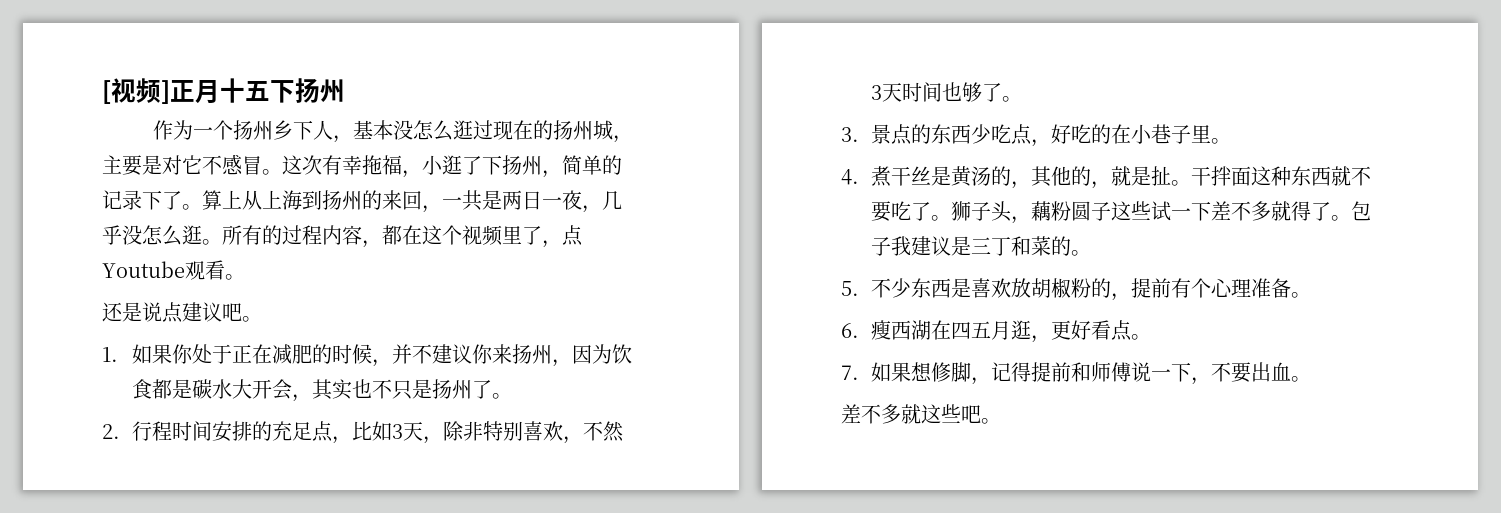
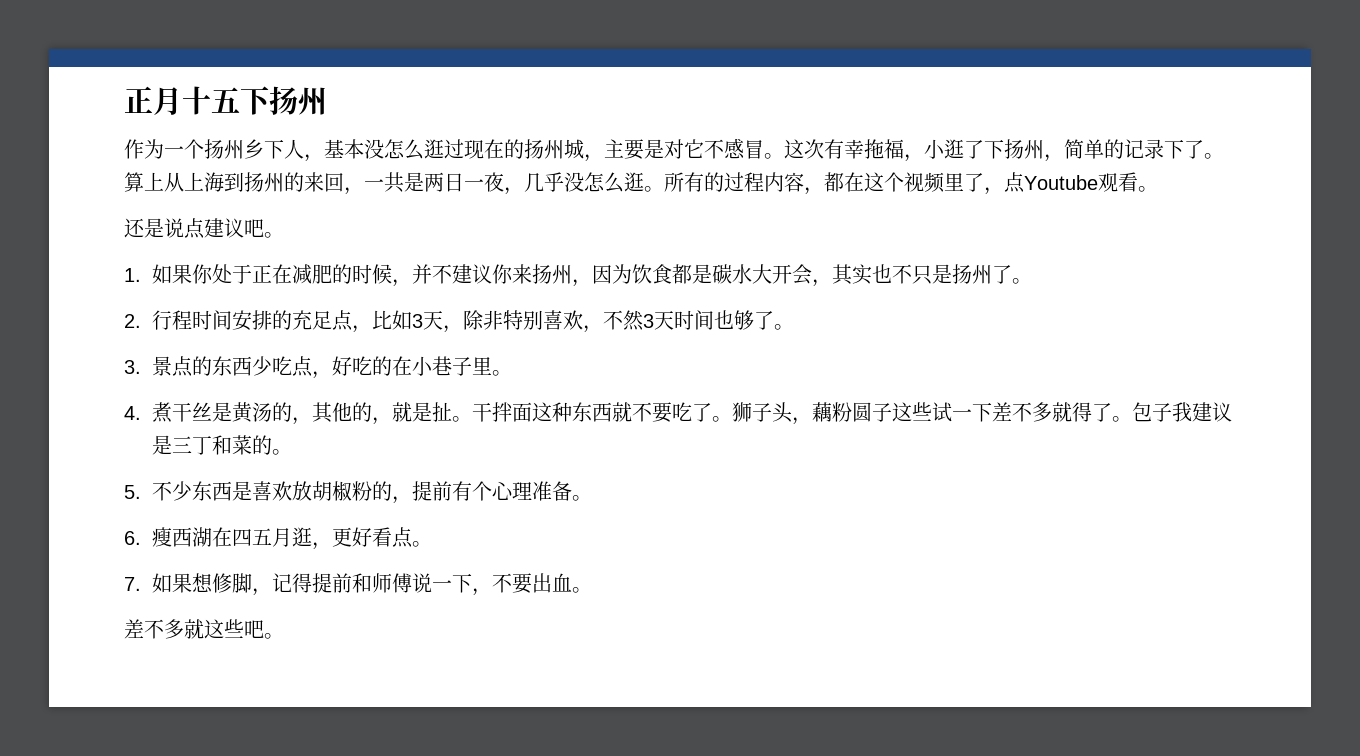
[102,78,170,104] [视频] -> (124, 99) none

